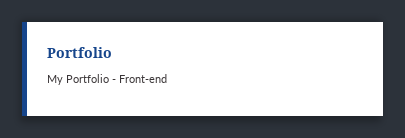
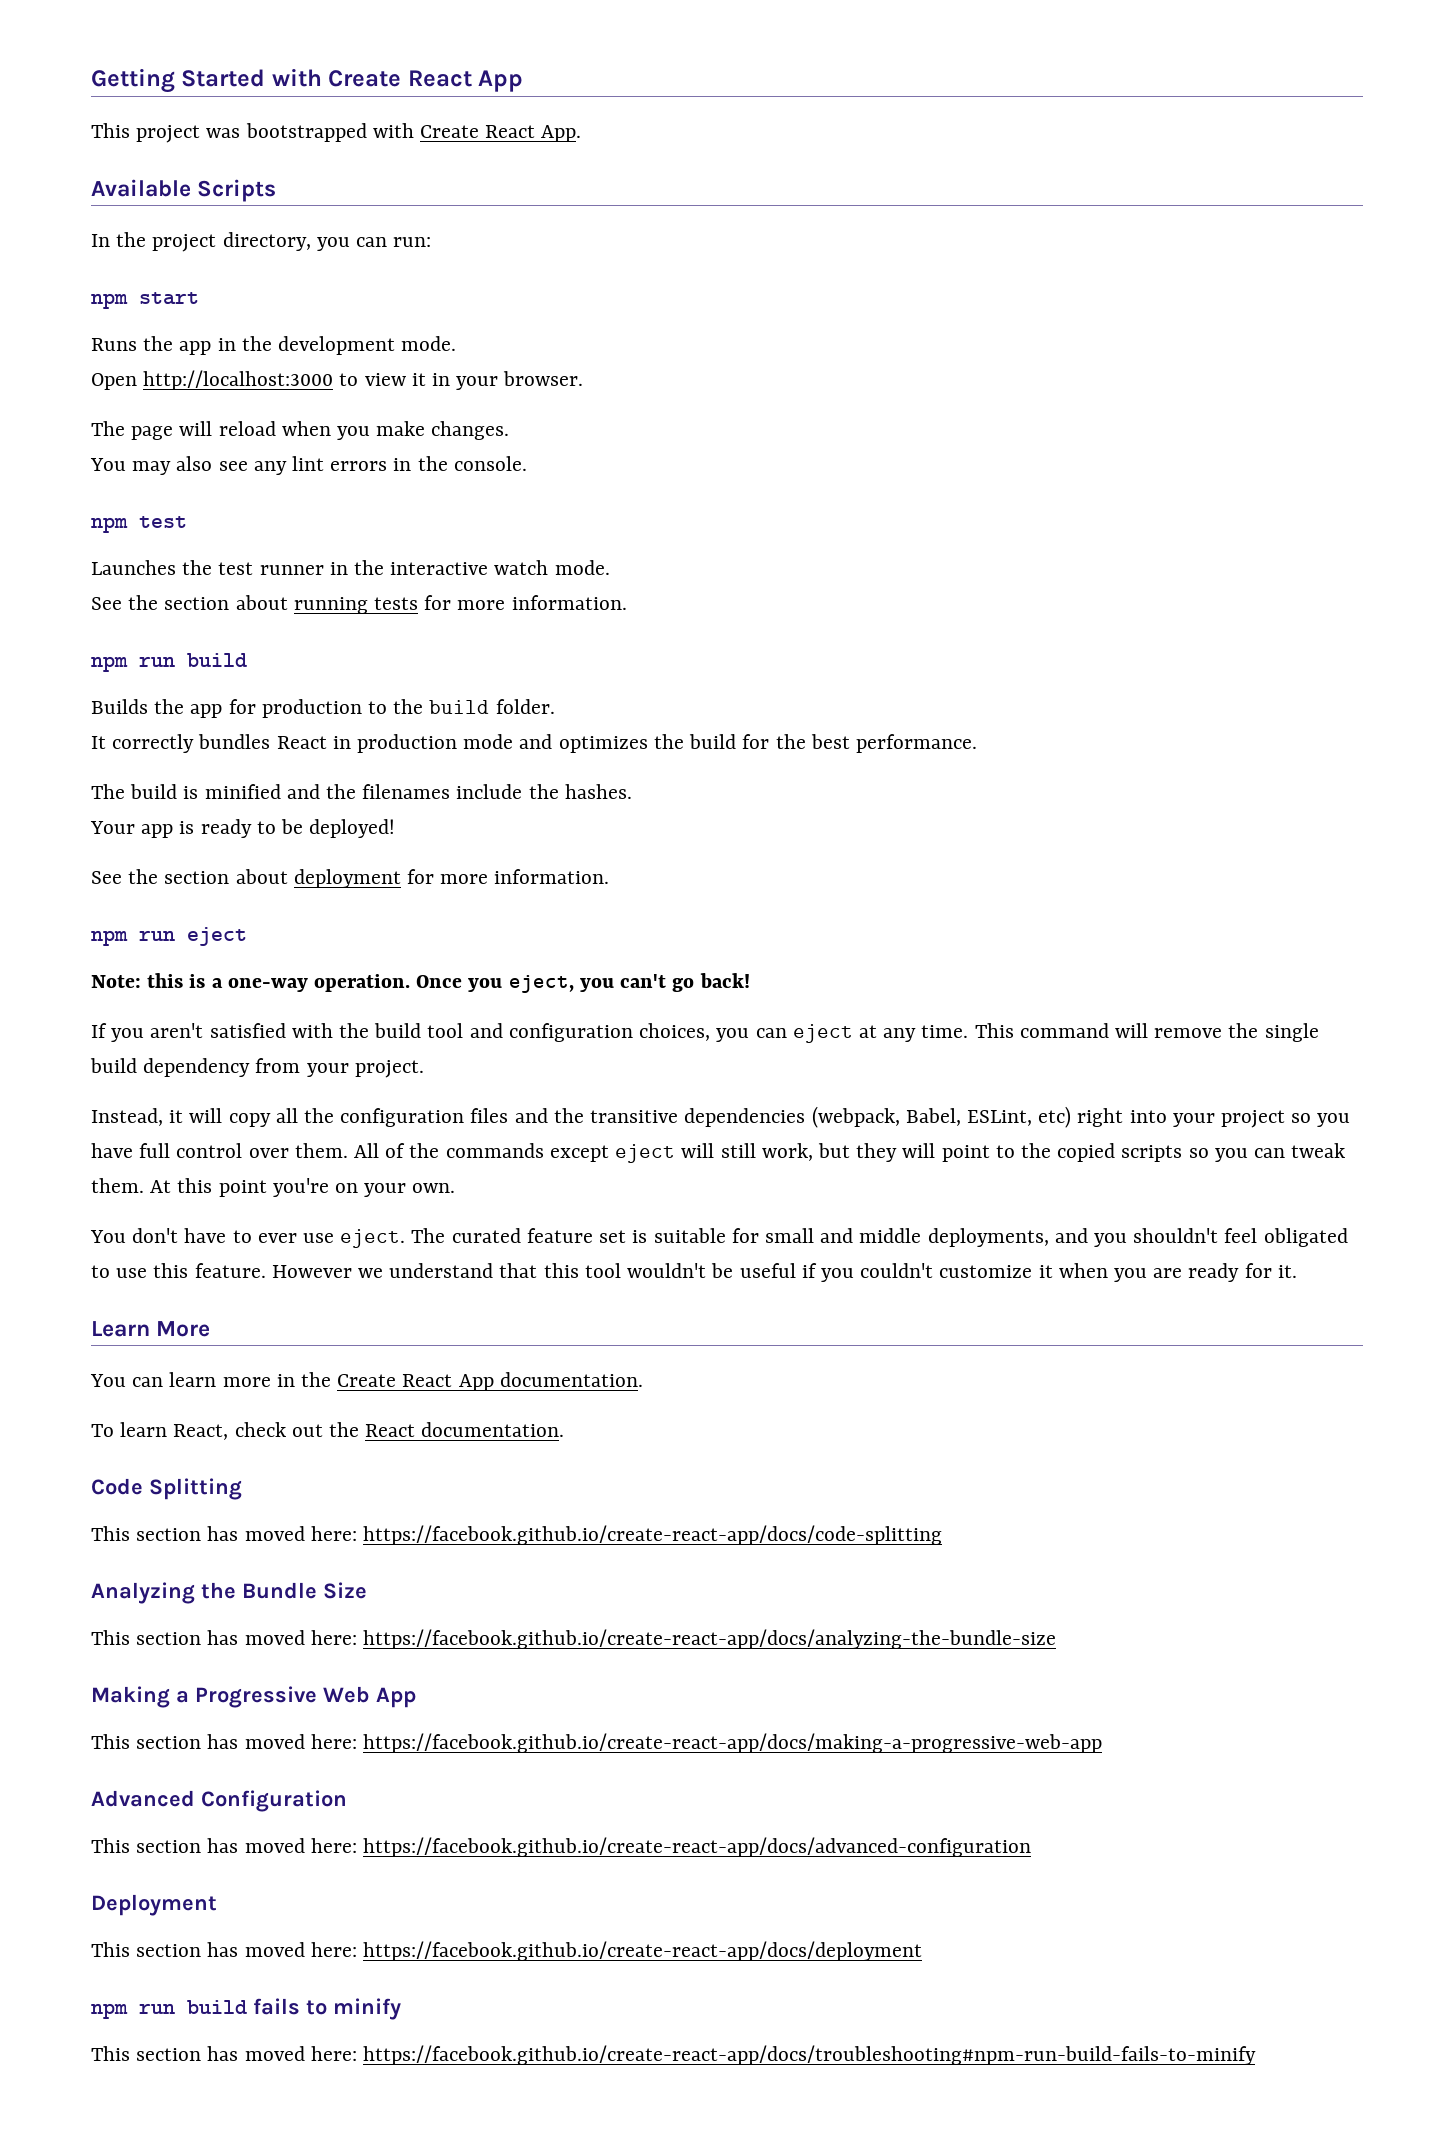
[47,47,112,58] [47,74,167,85] Portfolio // My Portfolio - Front-end -> [91,68,524,93] [91,123,582,143] [91,179,277,202] [91,232,432,252] [91,292,199,309] [91,336,457,355] [91,370,584,390] [91,421,510,440] [90,456,527,475] [91,516,187,533] [91,560,610,575] [91,595,627,614] [91,653,247,672] [91,699,555,718] [91,734,977,753] [91,784,632,799] [90,819,396,838] [91,869,610,888] [91,927,247,946] [91,973,750,993] [91,1023,1319,1043] [90,1058,424,1078] [91,1106,1351,1128] [91,1143,1346,1163] [91,1178,456,1197] [90,1228,1348,1248] [91,1263,1297,1282] [91,1321,211,1337] [90,1372,643,1391] [91,1422,565,1440] [91,1478,242,1500] [91,1525,943,1545] [91,1582,367,1604] [91,1629,1057,1649] [91,1686,416,1708] [91,1733,1103,1753] [91,1790,347,1812] [91,1837,1032,1857] [91,1894,217,1916] [91,1941,923,1961] [91,1998,401,2020] [91,2045,1257,2065] Getting Started with Create React App // This project was bootstrapped with Create React App. // Available Scripts // In the project directory, you can run: // npm start // Runs the app in the development mode. // Open http://localhost:3000 to view it in your browser. // The page will reload when you make changes. // You may also see any lint errors in the console. // npm test // Launches the test runner in the interactive watch mode. // See the section about running tests for more information. // npm run build // Builds the app for production to the build folder. // It correctly bundles React in production mode and optimizes the build for the best performance. // The build is minified and the filenames include the hashes. // Your app is ready to be deployed! // See the section about deployment for more information. // npm run eject // Note: this is a one-way operation. Once you eject, you can't go back! // If you aren't satisfied with the build tool and configuration choices, you can eject at any time. This command will remove the single build dependency from your project. // Instead, it will copy all the configuration files and the transitive dependencies (webpack, Babel, ESLint, etc) right into your project so you have full control over them. All of the commands except eject will still work, but they will point to the copied scripts so you can tweak them. At this point you're on your own. // You don't have to ever use eject. The curated feature set is suitable for small and middle deployments, and you shouldn't feel obligated to use this feature. However we understand that this tool wouldn't be useful if you couldn't customize it when you are ready for it. // Learn More // You can learn more in the Create React App documentation. // To learn React, check out the React documentation. // Code Splitting // This section has moved here: https://facebook.github.io/create-react-app/docs/code-splitting // Analyzing the Bundle Size // This section has moved here: https://facebook.github.io/create-react-app/docs/analyzing-the-bundle-size // Making a Progressive Web App // This section has moved here: https://facebook.github.io/create-react-app/docs/making-a-progressive-web-app // Advanced Configuration // This section has moved here: https://facebook.github.io/create-react-app/docs/advanced-configuration // Deployment // This section has moved here: https://facebook.github.io/create-react-app/docs/deployment // npm run build fails to minify // This section has moved here: https://facebook.github.io/create-react-app/docs/troubleshooting#npm-run-build-fails-to-minify

